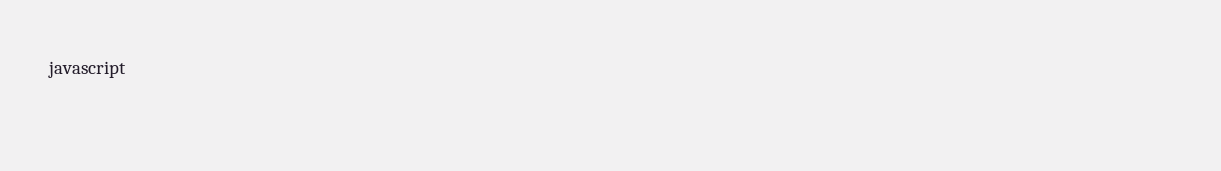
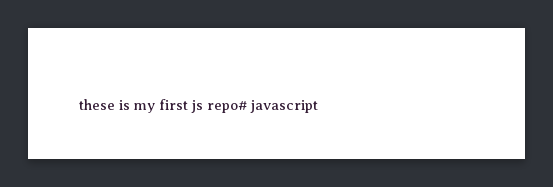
(48, 69) none -> [79,99,247,113] these is my first js repo#

